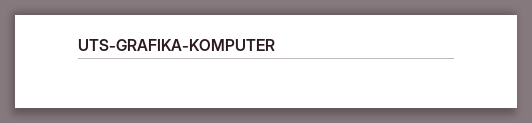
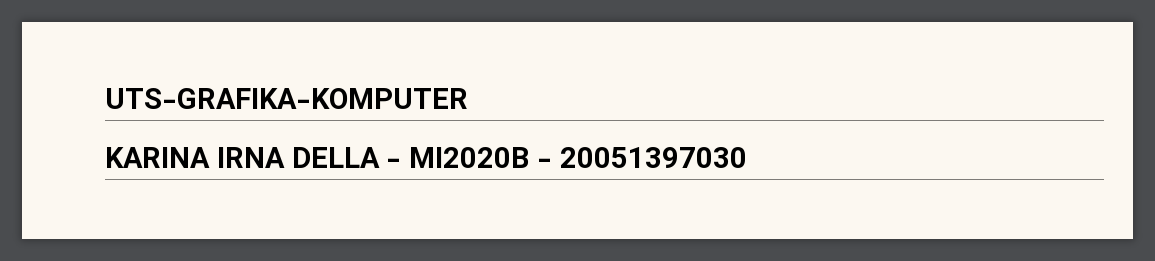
(275, 45) none -> [105,147,747,168] // KARINA IRNA DELLA - MI2020B - 20051397030

